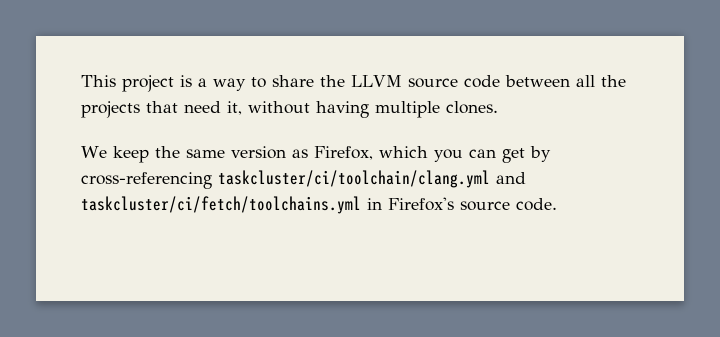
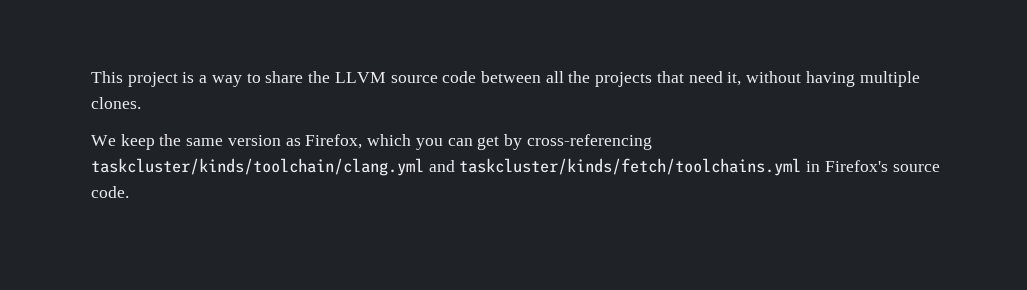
[218,170,526,188] [81,196,361,214] taskcluster/ci/toolchain/clang.yml and taskcluster/ci/fetch/toolchains.yml -> [91,158,802,176] taskcluster/kinds/toolchain/clang.yml and taskcluster/kinds/fetch/toolchains.yml

